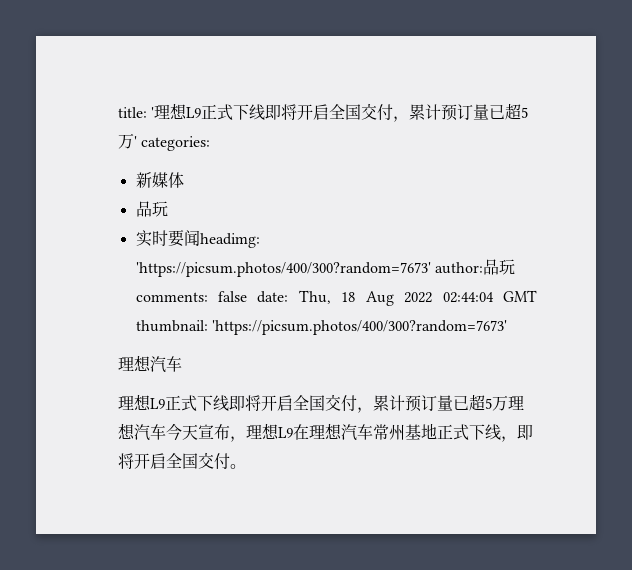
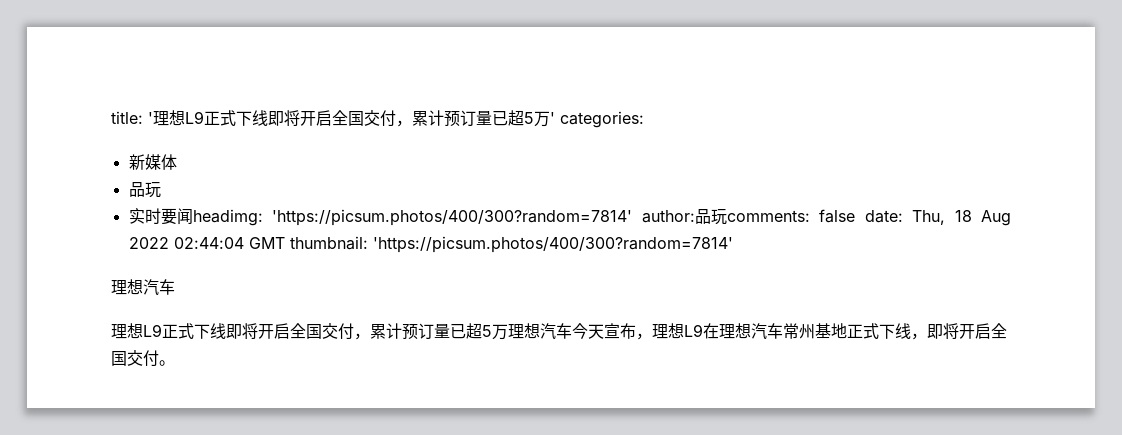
[135,262,431,277] 'https://picsum.photos/400/300?random=7673' -> [272,209,633,226] 'https://picsum.photos/400/300?random=7814'
[211,320,507,335] 'https://picsum.photos/400/300?random=7673' -> [372,236,733,253] 'https://picsum.photos/400/300?random=7814'

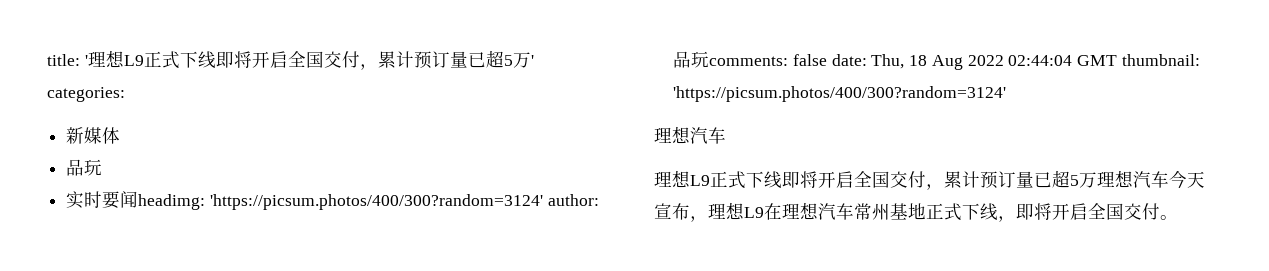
[272,209,633,226] 'https://picsum.photos/400/300?random=7814' -> [209,194,543,210] 'https://picsum.photos/400/300?random=3124'
[372,236,733,253] 'https://picsum.photos/400/300?random=7814' -> [673,86,1007,102] 'https://picsum.photos/400/300?random=3124'

